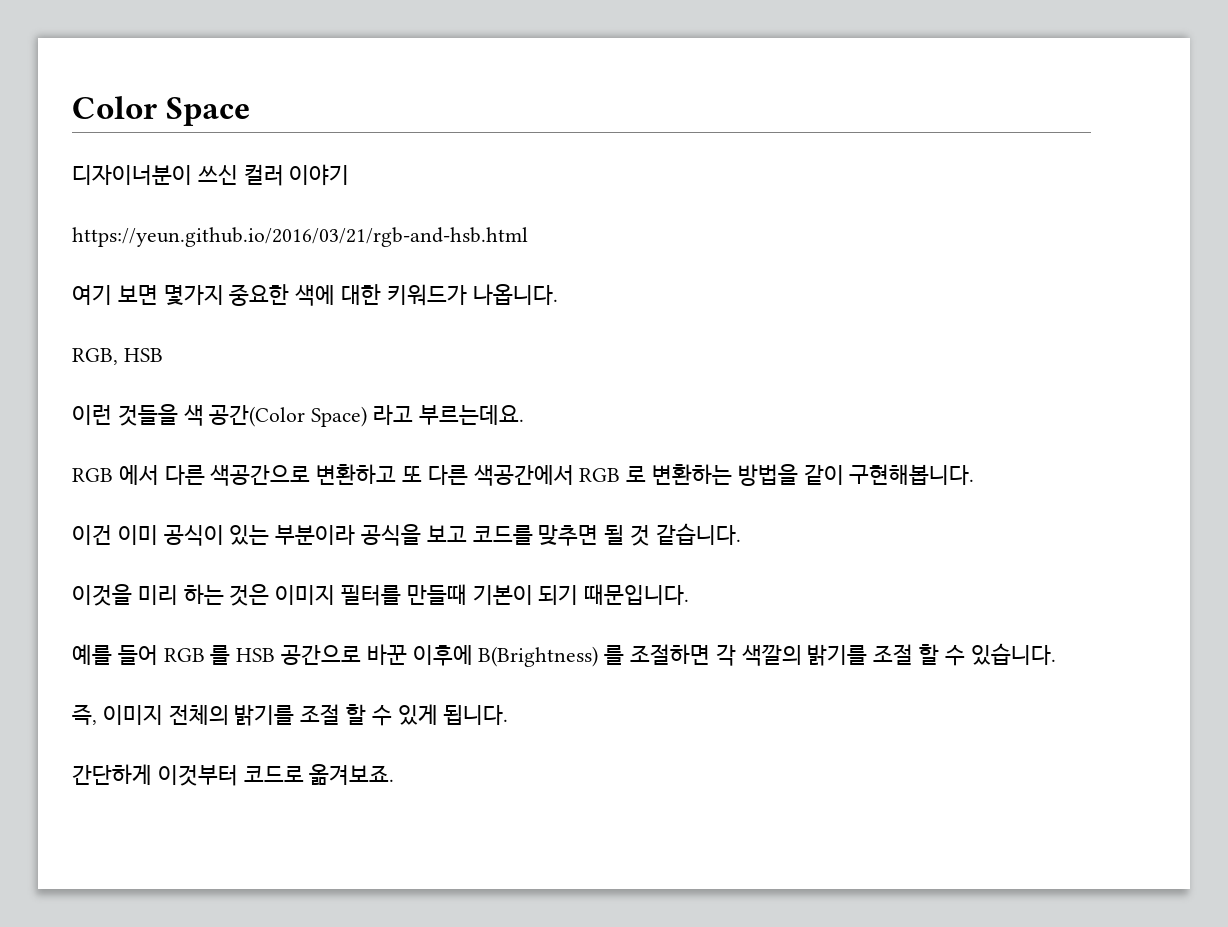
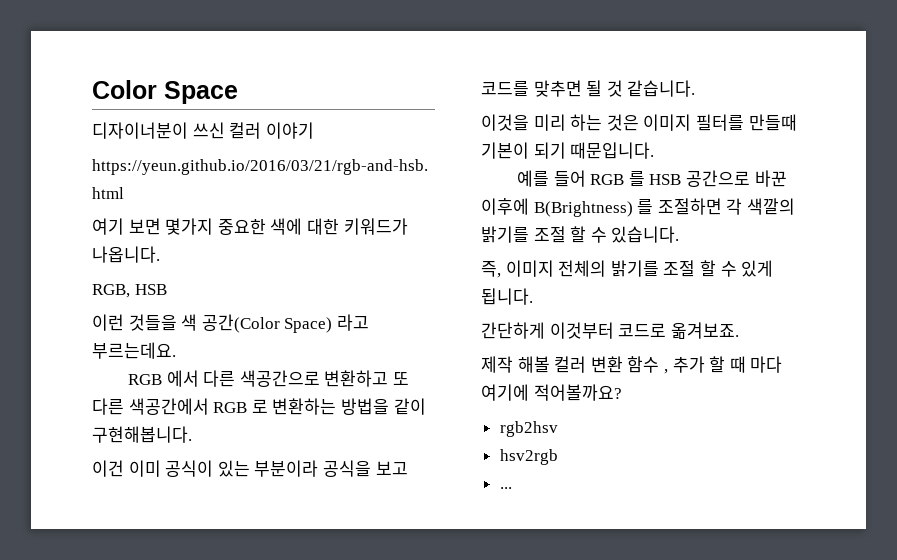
(395, 774) none -> [481,356,783,374] [481,384,622,401] [499,421,558,437] [499,449,558,465] [499,487,512,489] // 제작 해볼 컬러 변환 함수 , 추가 할 때 마다 여기에 적어볼까요? // rgb2hsv // hsv2rgb // ...

